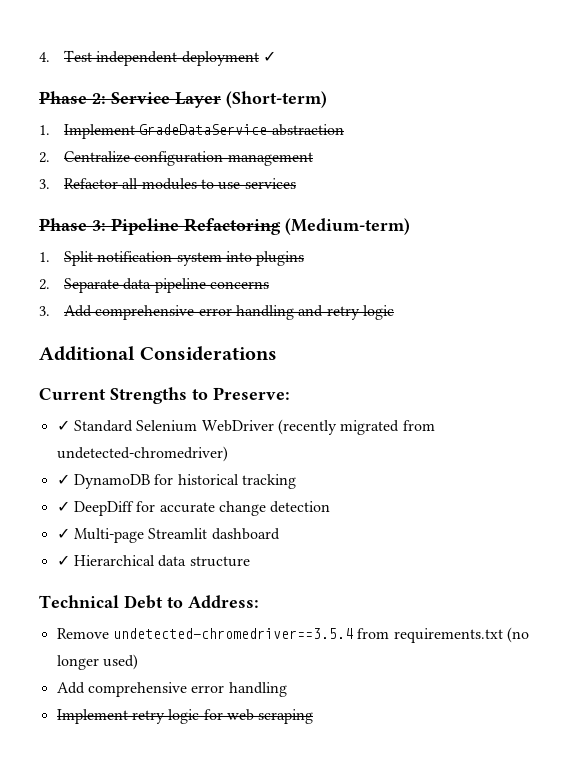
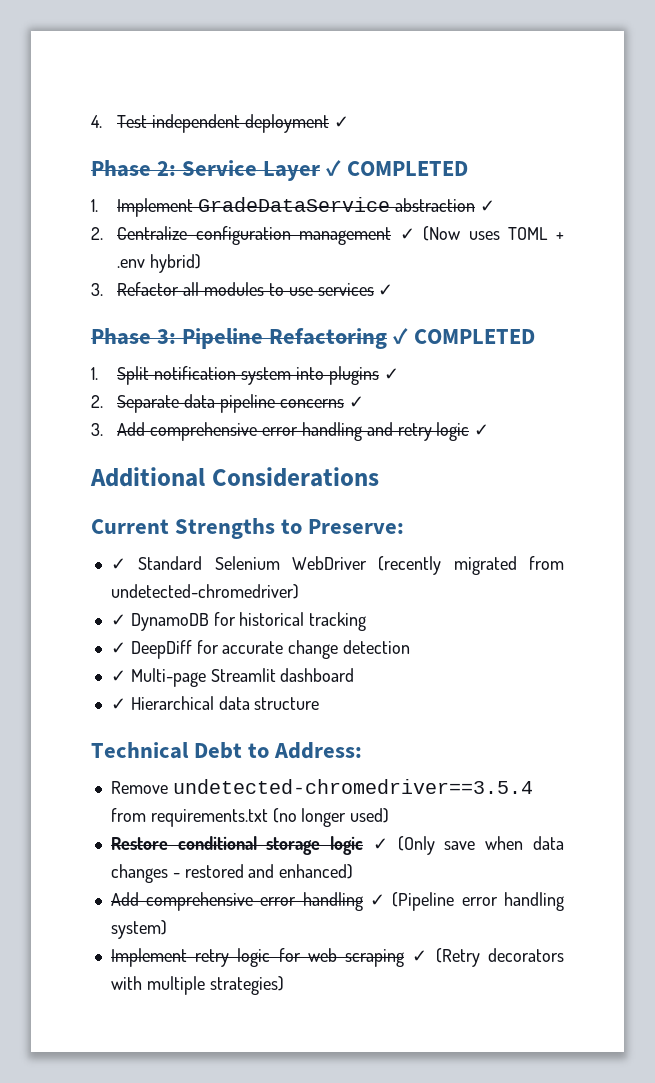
[226,91,327,108] (Short-term) -> [326,160,469,176] ✓ COMPLETED
(344, 130) none -> [479,200,495,212] ✓
(313, 159) none -> [399,226,564,241] [117,254,202,273] ✓ (Now uses TOML + .env hybrid)
(296, 183) none -> [378,284,394,296] ✓
[285,218,410,235] (Medium-term) -> [393,328,536,344] ✓ COMPLETED
(305, 258) none -> [383,368,399,380] ✓
(269, 285) none -> [348,396,364,408] ✓
(394, 312) none -> [474,424,490,436] ✓
[56,682,287,697] // Add comprehensive error handling -> [110,836,564,855] [110,864,354,883] [110,892,564,911] [110,920,167,939] // Restore conditional storage logic ✓ (Only save when data changes - restored and enhanced) // Add comprehensive error handling ✓ (Pipeline error handling system)
(314, 716) none -> [412,948,564,967] [110,976,284,995] ✓ (Retry decorators with multiple strategies)

